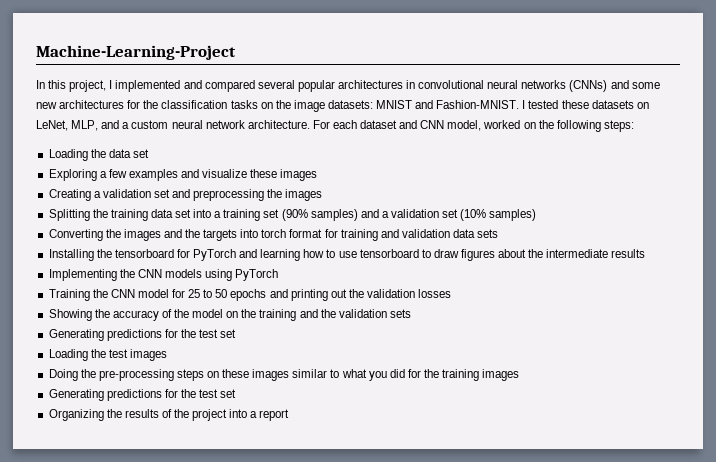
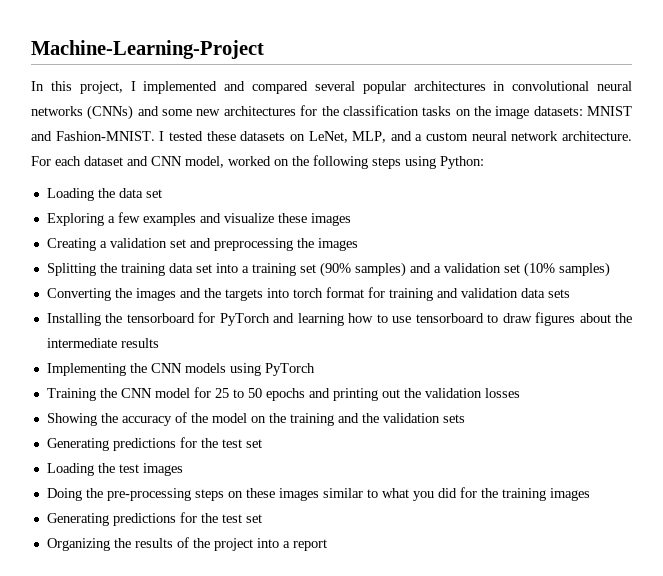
[603,120,634,132] steps: -> [372,156,484,169] steps using Python:

